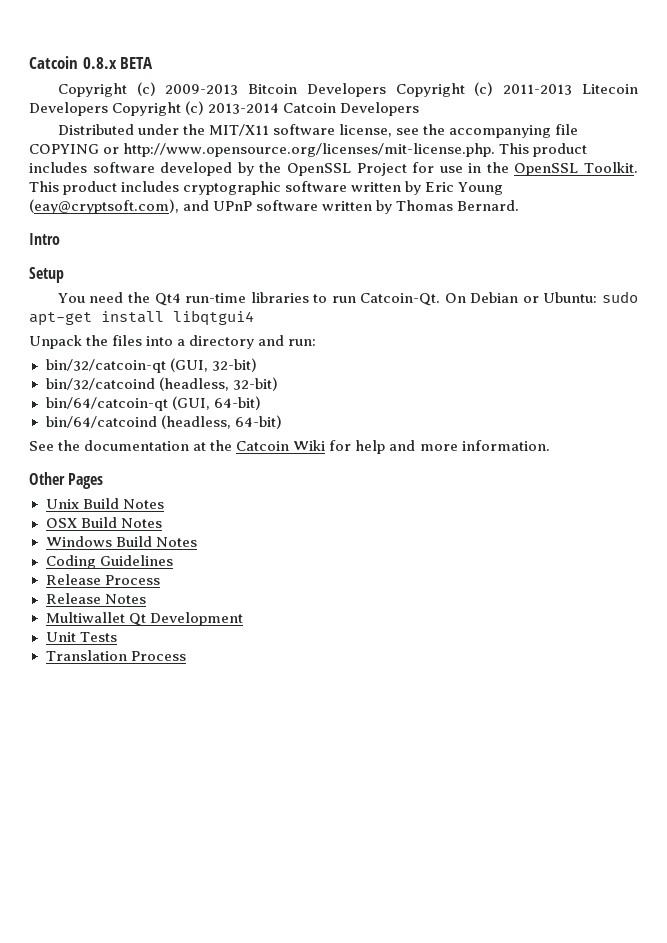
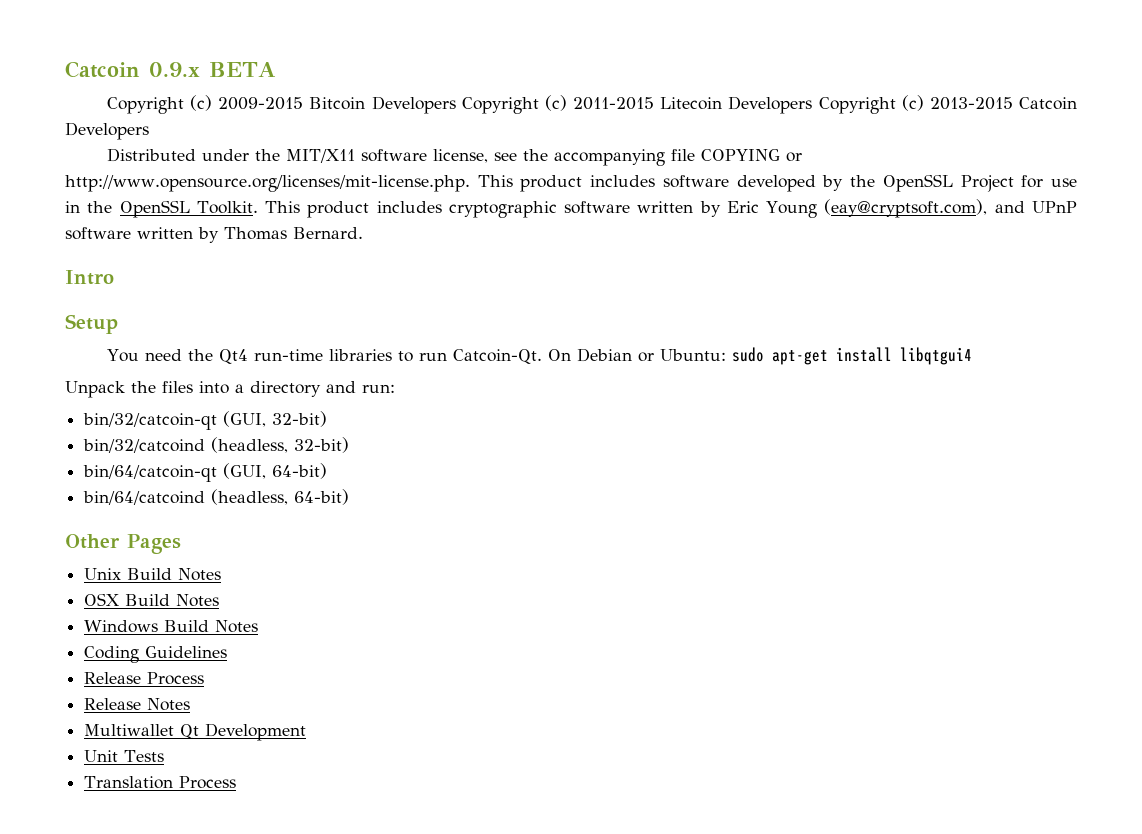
[29,56,117,69] Catcoin 0.8.x -> [65,61,200,78] Catcoin 0.9.x
[165,84,239,95] 2009-2013 -> [218,97,304,110] 2009-2015
[503,84,573,95] 2011-2013 -> [573,97,655,110] 2011-2015
[208,103,280,114] 2013-2014 -> [929,97,1013,110] 2013-2015
[29,440,550,454] // See the documentation at the Catcoin Wiki for help and more information. -> (350, 497) none

